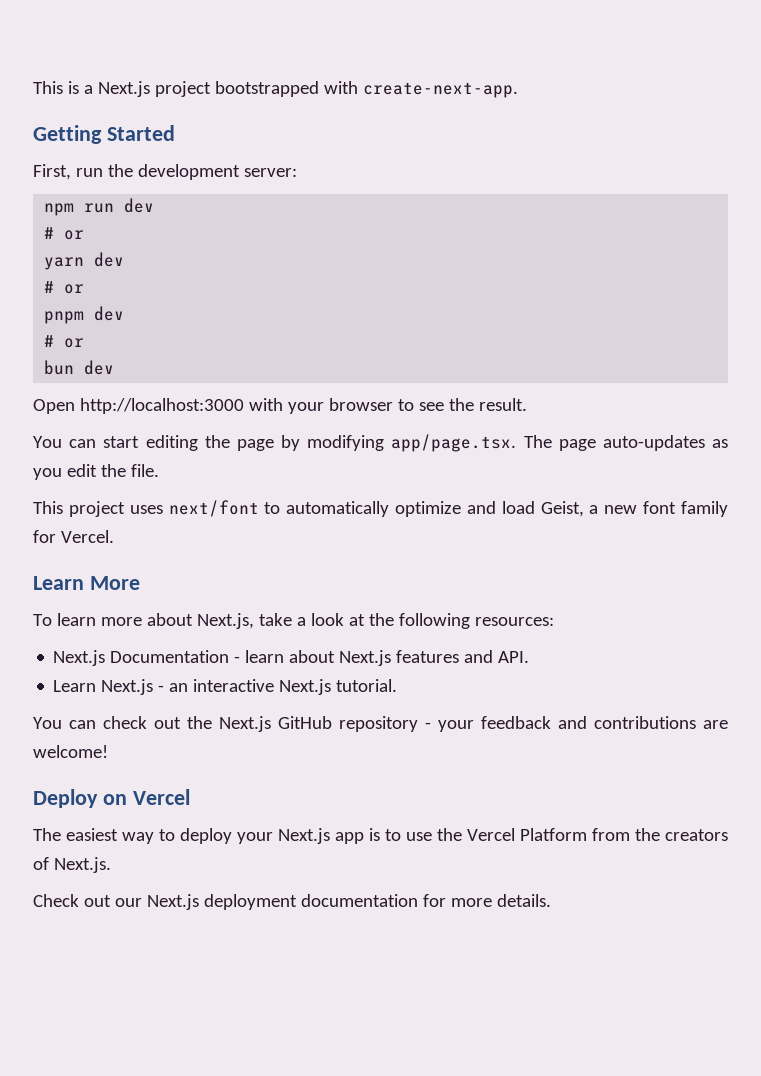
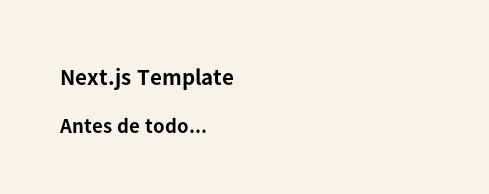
[33,81,518,98] [33,125,175,144] [33,164,297,180] [44,198,155,216] [44,227,85,240] [44,252,125,270] [44,281,85,294] [44,306,125,324] [44,335,85,348] [44,360,115,375] [33,398,527,414] [33,434,728,452] [33,464,159,480] [33,500,728,517] [33,530,114,543] [33,576,140,590] [33,613,554,629] [53,650,530,666] [53,679,398,695] [33,716,728,732] [33,745,108,758] [33,789,190,808] [33,828,728,844] [33,857,111,873] [33,894,551,910] This is a Next.js project bootstrapped with create-next-app. // Getting Started // First, run the development server: // npm run dev // # or // yarn dev // # or // pnpm dev // # or // bun dev // Open http://localhost:3000 with your browser to see the result. // You can start editing the page by modifying app/page.tsx. The page auto-updates as you edit the file. // This project uses next/font to automatically optimize and load Geist, a new font family for Vercel. // Learn More // To learn more about Next.js, take a look at the following resources: // Next.js Documentation - learn about Next.js features and API. // Learn Next.js - an interactive Next.js tutorial. // You can check out the Next.js GitHub repository - your feedback and contributions are welcome! // Deploy on Vercel // The easiest way to deploy your Next.js app is to use the Vercel Platform from the creators of Next.js. // Check out our Next.js deployment documentation for more details. -> [60,67,234,90] [59,117,207,133] Next.js Template // Antes de todo...

